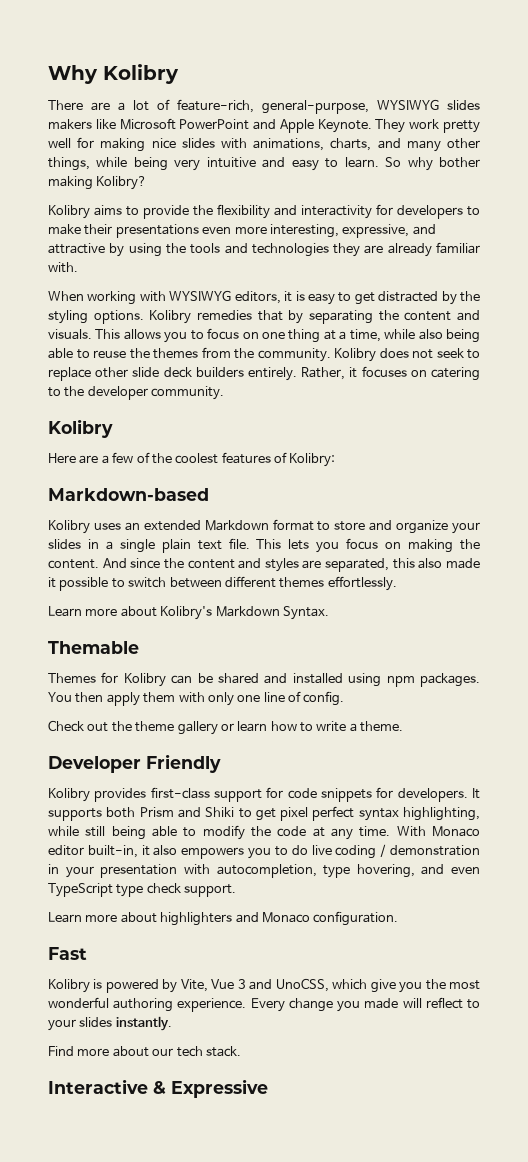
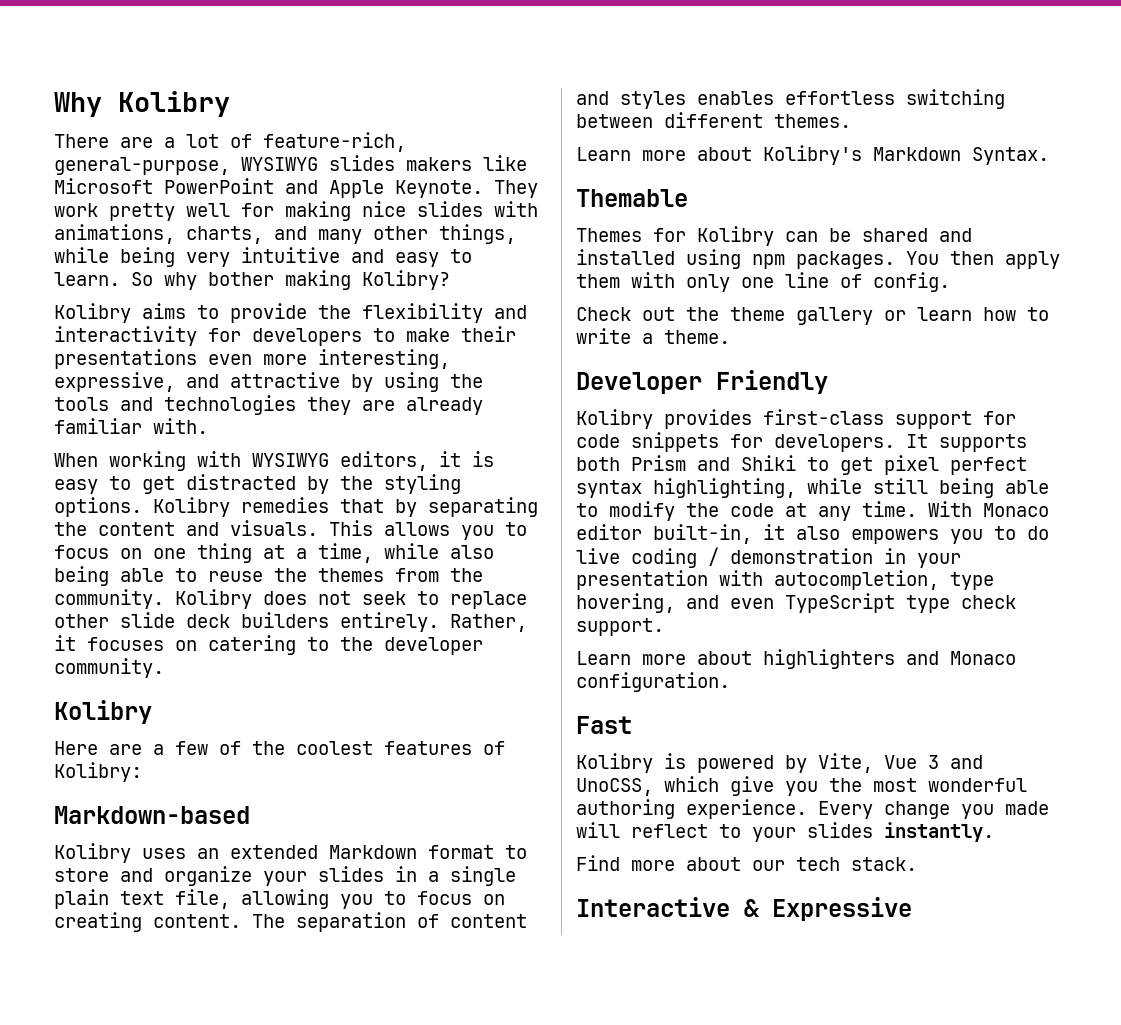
[228,538,480,553] [48,558,480,572] [48,576,397,591] file. This lets you focus on making the content. And since the content and styles are separated, this also made it possible to switch between different themes effortlessly. -> [175,889,505,909] [54,912,527,932] [576,89,1005,109] [576,112,851,128] file, allowing you to focus on creating content. The separation of content and styles enables effortless switching between different themes.

